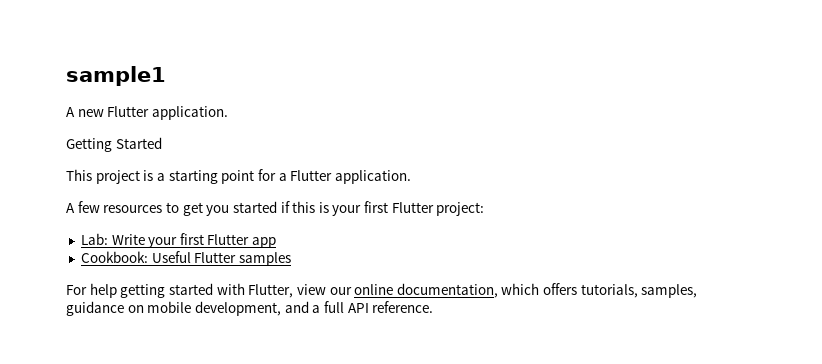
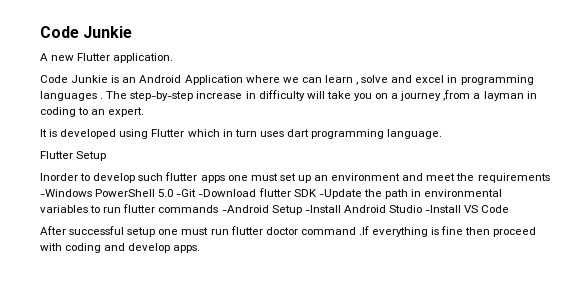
[66,66,166,86] sample1 -> [40,26,133,38] Code Junkie
[66,137,162,152] [66,169,411,184] [66,201,485,216] [80,233,277,248] [80,251,291,266] [66,283,698,298] [66,301,434,316] Getting Started // This project is a starting point for a Flutter application. // A few resources to get you started if this is your first Flutter project: // Lab: Write your first Flutter app // Cookbook: Useful Flutter samples // For help getting started with Flutter, view our online documentation, which offers tutorials, samples, guidance on mobile development, and a full API reference. -> [40,75,534,85] [40,90,537,101] [40,107,145,117] [40,129,443,139] [40,151,107,161] [40,172,550,183] [40,188,503,199] [40,204,510,215] [40,226,537,237] [40,243,201,253] Code Junkie is an Android Application where we can learn , solve and excel in programming languages . The step-by-step increase in difficulty will take you on a journey ,from a layman in coding to an expert. // It is developed using Flutter which in turn uses dart programming language. // Flutter Setup // Inorder to develop such flutter apps one must set up an environment and meet the requirements -Windows PowerShell 5.0 -Git -Download flutter SDK -Update the path in environmental variables to run flutter commands -Android Setup -Install Android Studio -Install VS Code // After successful setup one must run flutter doctor command .If everything is fine then proceed with coding and develop apps.

